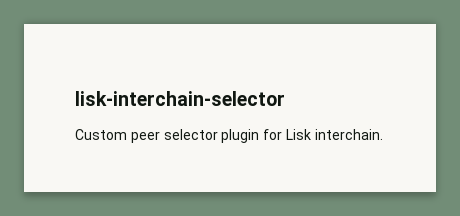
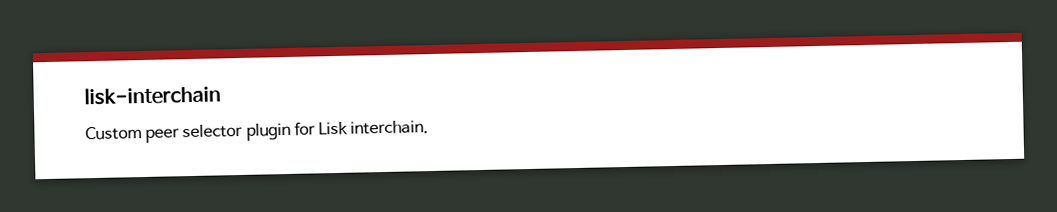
[75,91,285,106] lisk-interchain-selector -> [84,85,221,106] lisk-interchain

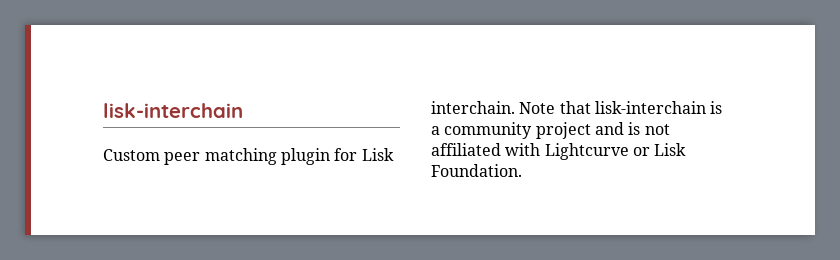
[182,123,244,139] selector -> [204,148,277,165] matching
(430, 127) none -> [519,101,723,114] [431,122,670,139] [431,143,687,160] [431,164,522,177] Note that lisk-interchain is a community project and is not affiliated with Lightcurve or Lisk Foundation.

